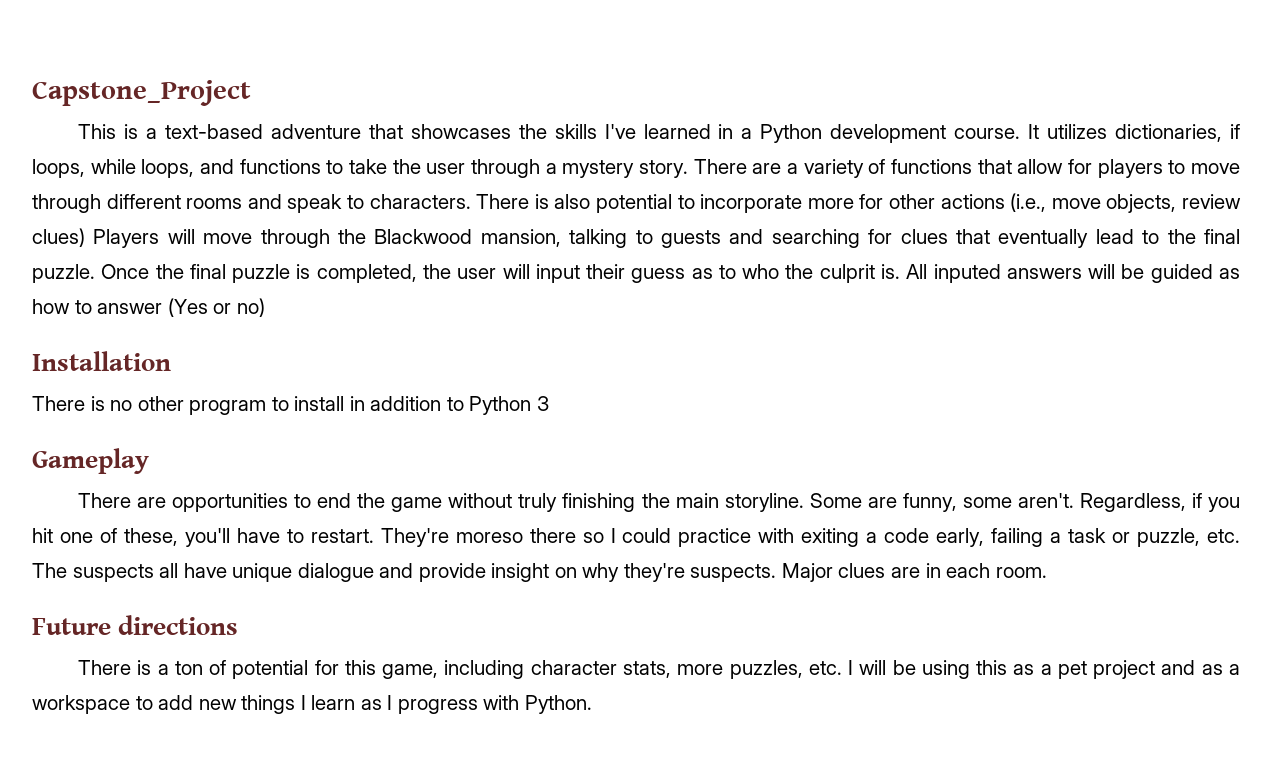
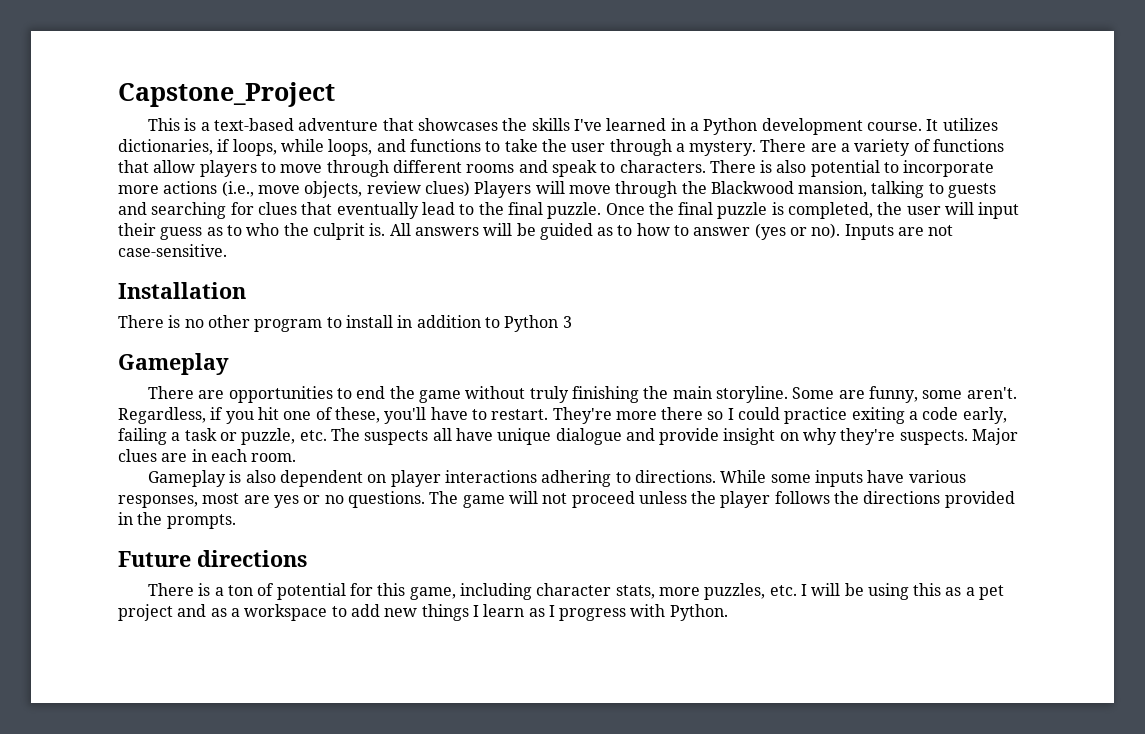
[562,160,688,178] mystery story. -> [689,141,757,156] mystery.
[1067,159,1092,174] for -> (196, 166) none
[859,194,936,209] for other -> (159, 189) none
[933,264,1001,283] inputed -> (411, 229) none
(1240, 273) none -> [617,225,633,236] to
[167,298,265,317] (Yes or no) -> [754,223,954,240] [118,244,227,257] (yes or no). Inputs are not case-sensitive.
[455,532,523,543] moreso -> [615,411,657,420] more
[758,528,795,543] with -> (848, 415) none
(1047, 572) none -> [148,470,966,487] [118,491,1015,508] [118,512,236,529] // Gameplay is also dependent on player interactions adhering to directions. While some inputs have various responses, most are yes or no questions. The game will not proceed unless the player follows the directions provided in the prompts.

